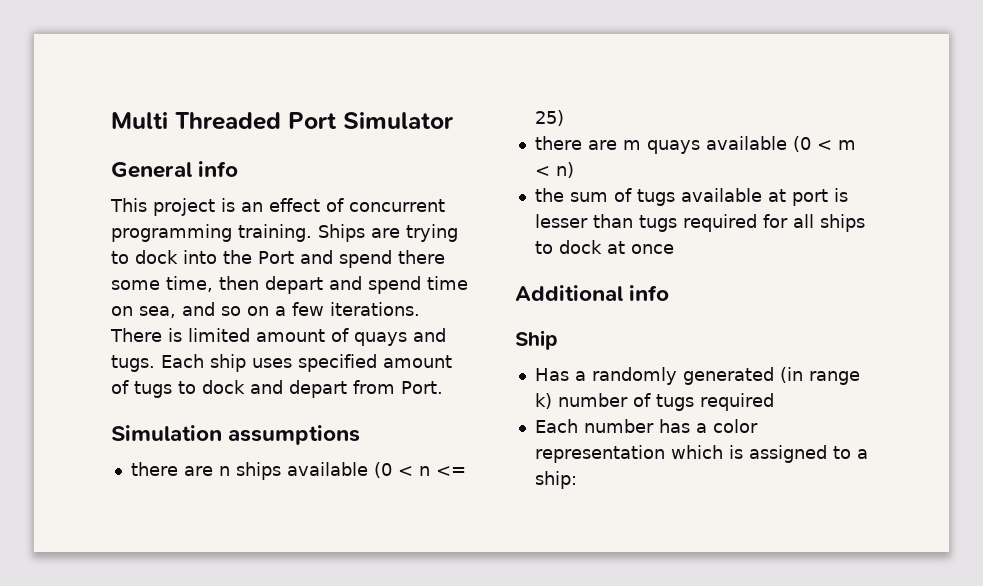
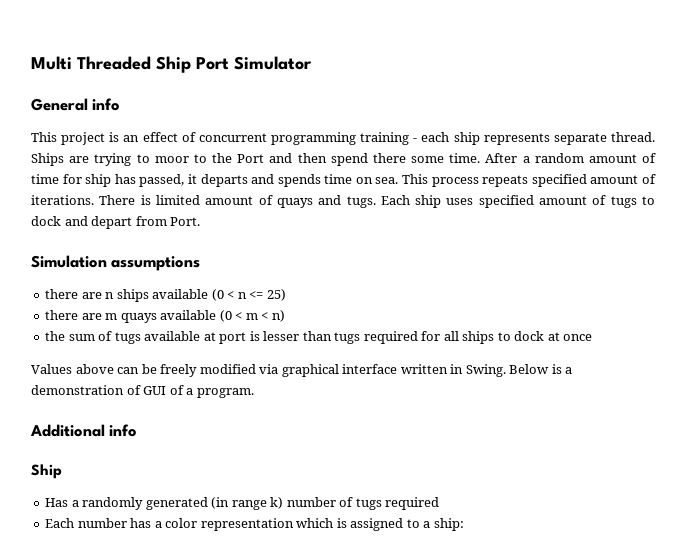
(281, 121) none -> [156,56,191,73] Ship
[238,224,312,242] training. -> [360,132,655,145] training - each ship represents separate thread.
[135,250,217,264] dock into -> [154,154,207,163] moor to
(333, 257) none -> [297,153,327,163] then
[166,276,468,294] [111,302,324,318] time, then depart and spend time on sea, and so on a few -> [449,153,656,163] [31,174,656,187] time. After a random amount of time for ship has passed, it departs and spends time on sea. This process repeats specified amount of
(674, 249) none -> [31,364,573,377] [31,385,254,398] // Values above can be freely modified via graphical interface written in Swing. Below is a demonstration of GUI of a program.

